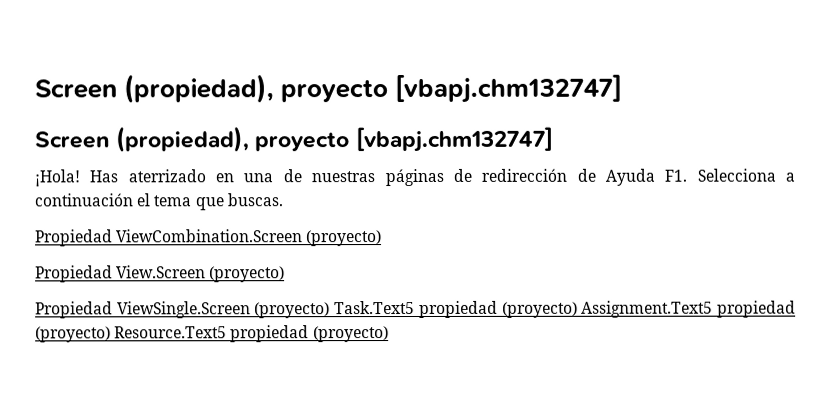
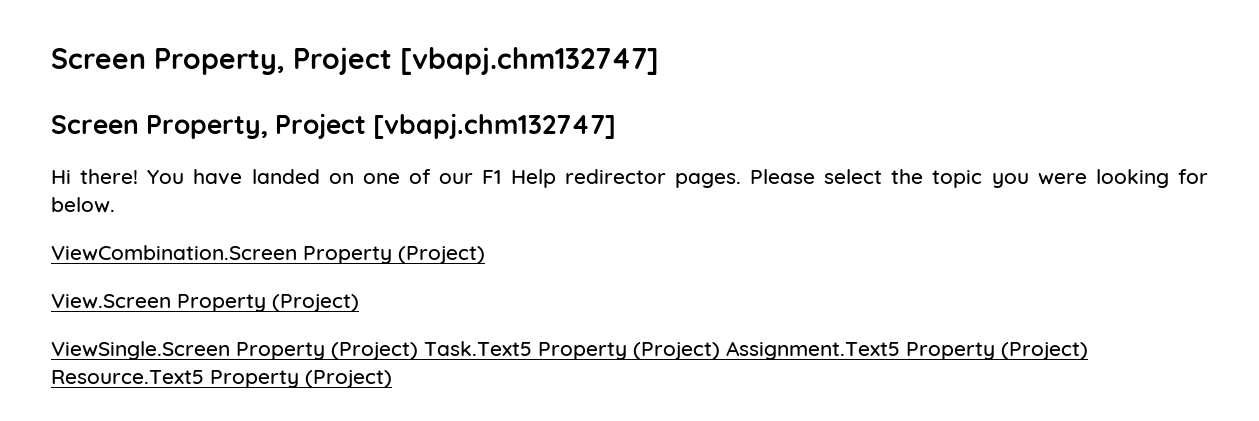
[34,74,389,104] Screen (propiedad), proyecto -> [51,47,392,75] Screen Property, Project
[115,126,553,153] [34,168,796,187] [34,193,284,211] [35,229,383,247] [35,265,286,283] [35,300,796,319] [35,325,389,343] (propiedad), proyecto [vbapj.chm132747] // ¡Hola! Has aterrizado en una de nuestras páginas de redirección de Ayuda F1. Selecciona a continuación el tema que buscas. // Propiedad ViewCombination.Screen (proyecto) // Propiedad View.Screen (proyecto) // Propiedad ViewSingle.Screen (proyecto) Task.Text5 propiedad (proyecto) Assignment.Text5 propiedad (proyecto) Resource.Text5 propiedad (proyecto) -> [146,113,617,139] [51,169,1208,188] [51,197,115,213] [51,245,485,264] [51,294,359,312] [51,341,1088,360] [51,370,392,388] Property, Project [vbapj.chm132747] // Hi there! You have landed on one of our F1 Help redirector pages. Please select the topic you were looking for below. // ViewCombination.Screen Property (Project) // View.Screen Property (Project) // ViewSingle.Screen Property (Project) Task.Text5 Property (Project) Assignment.Text5 Property (Project) Resource.Text5 Property (Project)

